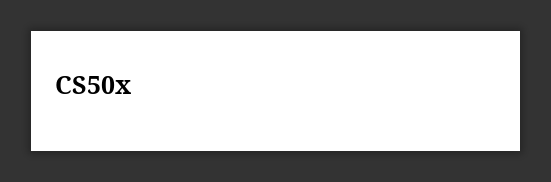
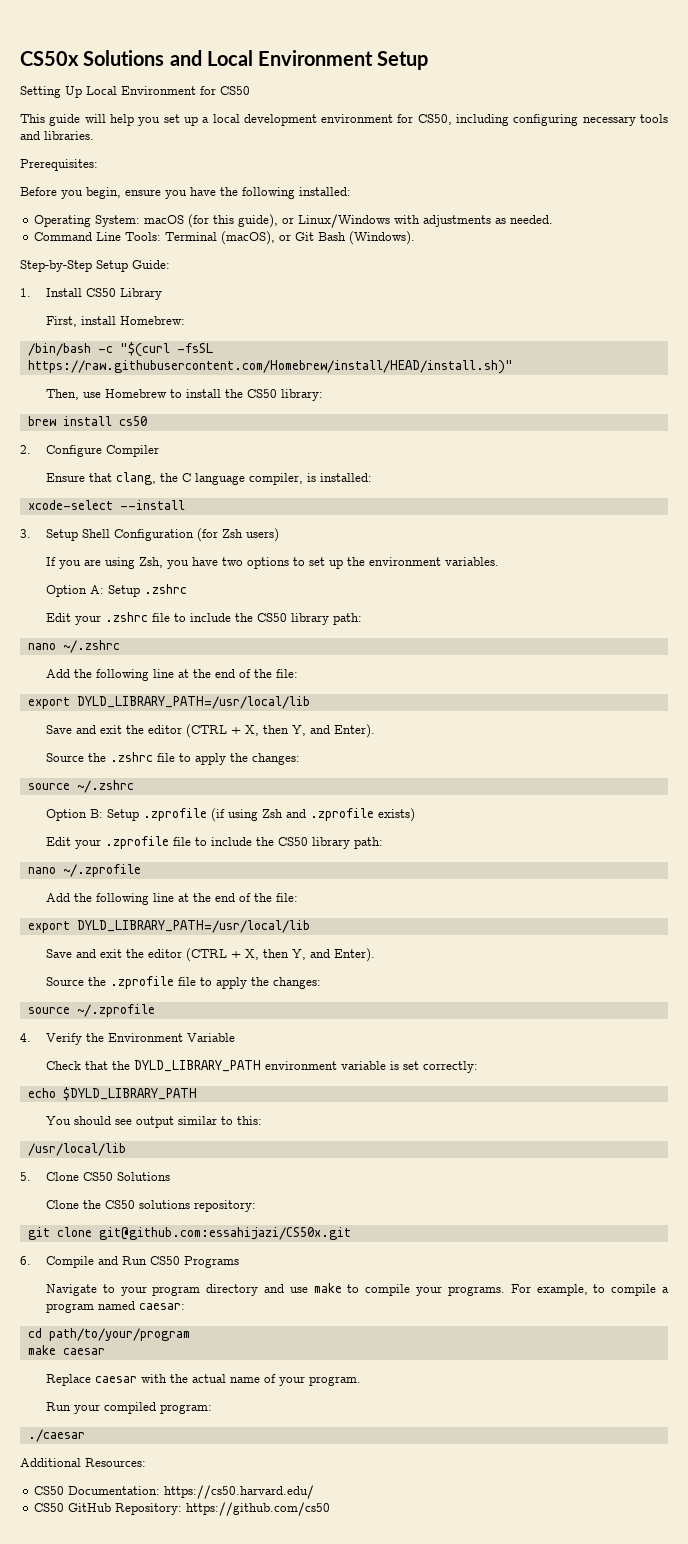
(131, 85) none -> [83,50,429,70] [20,86,250,98] [20,114,668,126] [20,131,94,140] [20,159,98,171] [20,187,351,199] [34,214,554,228] [34,231,416,245] [20,260,170,272] [20,288,162,300] [45,316,185,327] [27,342,213,357] [27,360,513,374] [45,389,323,401] [27,416,147,426] [20,445,159,457] [45,472,372,485] [27,500,185,510] [20,528,279,542] [45,557,499,569] [45,584,187,597] [45,612,362,625] [27,640,120,653] [45,669,298,681] [27,696,310,709] [45,724,375,738] [45,752,300,765] [27,780,134,793] [45,808,415,822] [45,836,383,849] [27,864,141,877] [45,893,298,905] [27,920,310,933] [45,948,375,962] [45,976,321,989] [27,1004,155,1017] [20,1033,235,1045] [45,1060,478,1073] [27,1087,197,1101] [45,1116,262,1128] [27,1143,126,1156] [20,1172,170,1181] [45,1200,256,1212] [27,1227,351,1240] [20,1256,239,1268] [45,1283,669,1296] [45,1301,185,1313] [27,1328,190,1341] [27,1345,105,1355] [45,1374,361,1386] [45,1402,212,1414] [27,1429,85,1442] [20,1458,146,1467] [34,1485,315,1499] [34,1502,331,1516] Solutions and Local Environment Setup // Setting Up Local Environment for CS50 // This guide will help you set up a local development environment for CS50, including configuring necessary tools and libraries. // Prerequisites: // Before you begin, ensure you have the following installed: // Operating System: macOS (for this guide), or Linux/Windows with adjustments as needed. // Command Line Tools: Terminal (macOS), or Git Bash (Windows). // Step-by-Step Setup Guide: // 1. Install CS50 Library // First, install Homebrew: // /bin/bash -c "$(curl -fsSL https://raw.githubusercontent.com/Homebrew/install/HEAD/install.sh)" // Then, use Homebrew to install the CS50 library: // brew install cs50 // 2. Configure Compiler // Ensure that clang, the C language compiler, is installed: // xcode-select --install // 3. Setup Shell Configuration (for Zsh users) // If you are using Zsh, you have two options to set up the environment variables. // Option A: Setup .zshrc // Edit your .zshrc file to include the CS50 library path: // nano ~/.zshrc // Add the following line at the end of the file: // export DYLD_LIBRARY_PATH=/usr/local/lib // Save and exit the editor (CTRL + X, then Y, and Enter). // Source the .zshrc file to apply the changes: // source ~/.zshrc // Option B: Setup .zprofile (if using Zsh and .zprofile exists) // Edit your .zprofile file to include the CS50 library path: // nano ~/.zprofile // Add the following line at the end of the file: // export DYLD_LIBRARY_PATH=/usr/local/lib // Save and exit the editor (CTRL + X, then Y, and Enter). // Source the .zprofile file to apply the changes: // source ~/.zprofile // 4. Verify the Environment Variable // Check that the DYLD_LIBRARY_PATH environment variable is set correctly: // echo $DYLD_LIBRARY_PATH // You should see output similar to this: // /usr/local/lib // 5. Clone CS50 Solutions // Clone the CS50 solutions repository: // git clone git@github.com:essahijazi/CS50x.git // 6. Compile and Run CS50 Programs // Navigate to your program directory and use make to compile your programs. For example, to compile a program named caesar: // cd path/to/your/program // make caesar // Replace caesar with the actual name of your program. // Run your compiled program: // ./caesar // Additional Resources: // CS50 Documentation: https://cs50.harvard.edu/ // CS50 GitHub Repository: https://github.com/cs50

